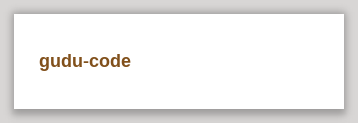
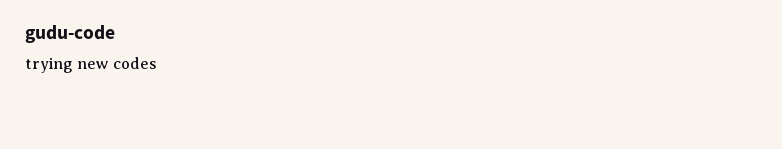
(131, 62) none -> [25,57,156,73] // trying new codes

